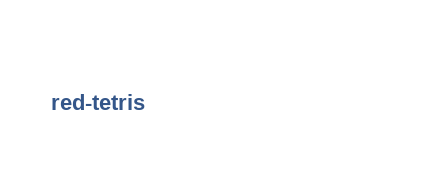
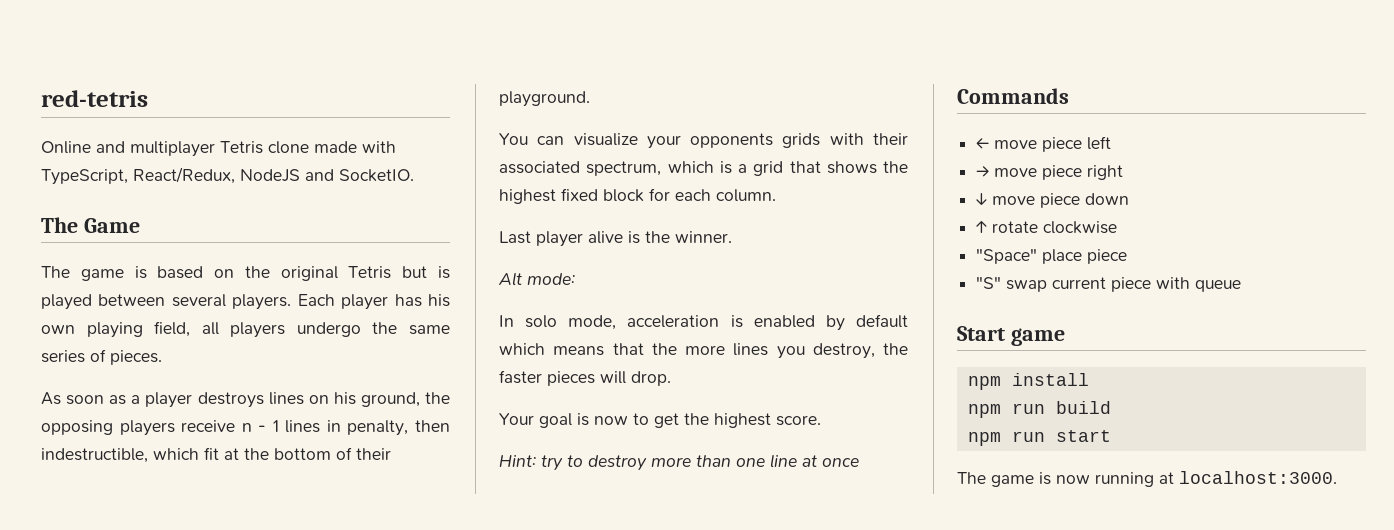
(145, 102) none -> [41,141,396,157] [41,167,414,185] [41,217,140,233] [41,266,450,281] [41,294,451,310] [41,321,450,338] [41,349,162,365] [41,392,451,408] [41,420,450,436] [41,447,391,463] [499,91,590,107] [499,133,908,149] [499,161,908,176] [499,188,776,204] [499,231,732,247] [498,272,575,286] [499,314,908,331] [499,343,908,359] [499,370,671,386] [499,413,821,428] [499,454,859,471] [957,88,1069,104] [976,136,1112,152] [976,165,1124,180] [976,193,1130,208] [976,221,1118,234] [976,248,1128,264] [976,276,1242,292] [957,326,1065,346] [967,373,1089,390] [967,401,1111,418] [967,430,1111,446] [957,471,1337,487] // Online and multiplayer Tetris clone made with TypeScript, React/Redux, NodeJS and SocketIO. // The Game // The game is based on the original Tetris but is played between several players. Each player has his own playing field, all players undergo the same series of pieces. // As soon as a player destroys lines on his ground, the opposing players receive n - 1 lines in penalty, then indestructible, which fit at the bottom of their playground. // You can visualize your opponents grids with their associated spectrum, which is a grid that shows the highest fixed block for each column. // Last player alive is the winner. // Alt mode: // In solo mode, acceleration is enabled by default which means that the more lines you destroy, the faster pieces will drop. // Your goal is now to get the highest score. // Hint: try to destroy more than one line at once // Commands // ← move piece left // → move piece right // ↓ move piece down // ↑ rotate clockwise // "Space" place piece // "S" swap current piece with queue // Start game // npm install // npm run build // npm run start // The game is now running at localhost:3000.

